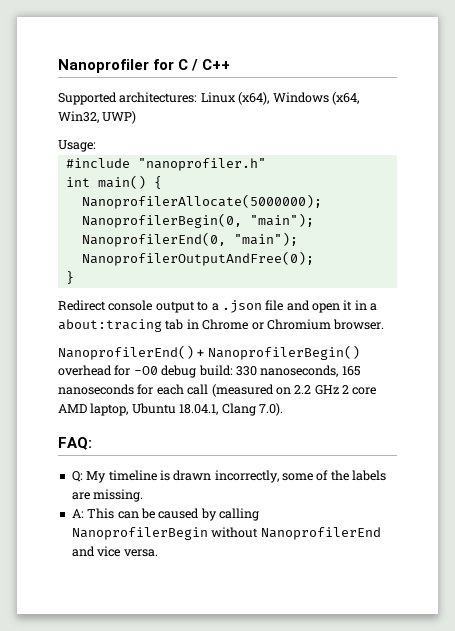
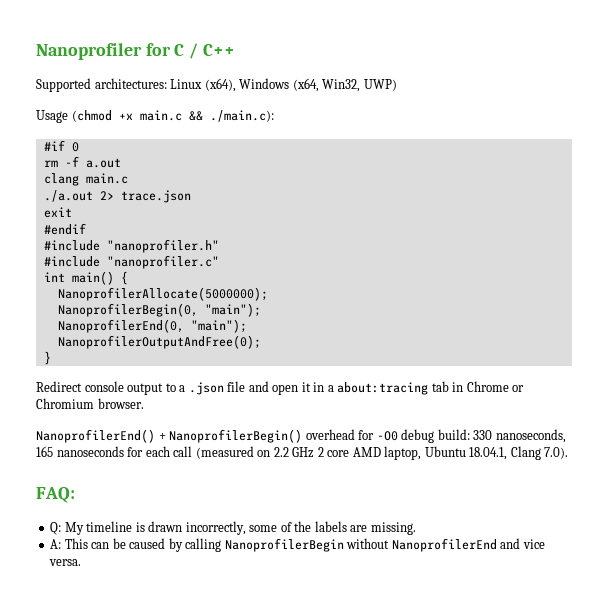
[58,140,96,152] Usage: -> [36,110,274,123] [43,140,79,152] [43,156,121,168] [43,173,128,186] [43,190,191,203] [43,207,72,218] [43,223,86,235] Usage (chmod +x main.c && ./main.c): // #if 0 // rm -f a.out // clang main.c // ./a.out 2> trace.json // exit // #endif
(266, 164) none -> [43,255,219,269] // #include "nanoprofiler.c"

